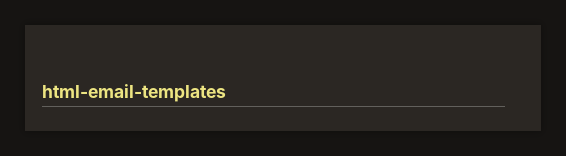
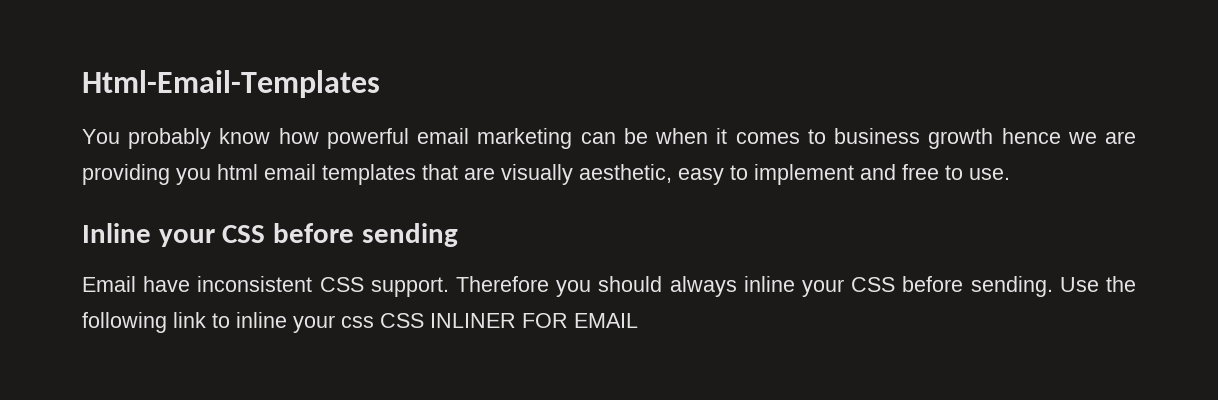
[42,84,226,102] html-email-templates -> [82,70,380,98] [82,128,1137,149] [82,164,1010,185] [82,223,458,247] [82,276,1137,297] [82,312,638,333] Html-Email-Templates // You probably know how powerful email marketing can be when it comes to business growth hence we are providing you html email templates that are visually aesthetic, easy to implement and free to use. // Inline your CSS before sending // Email have inconsistent CSS support. Therefore you should always inline your CSS before sending. Use the following link to inline your css CSS INLINER FOR EMAIL

